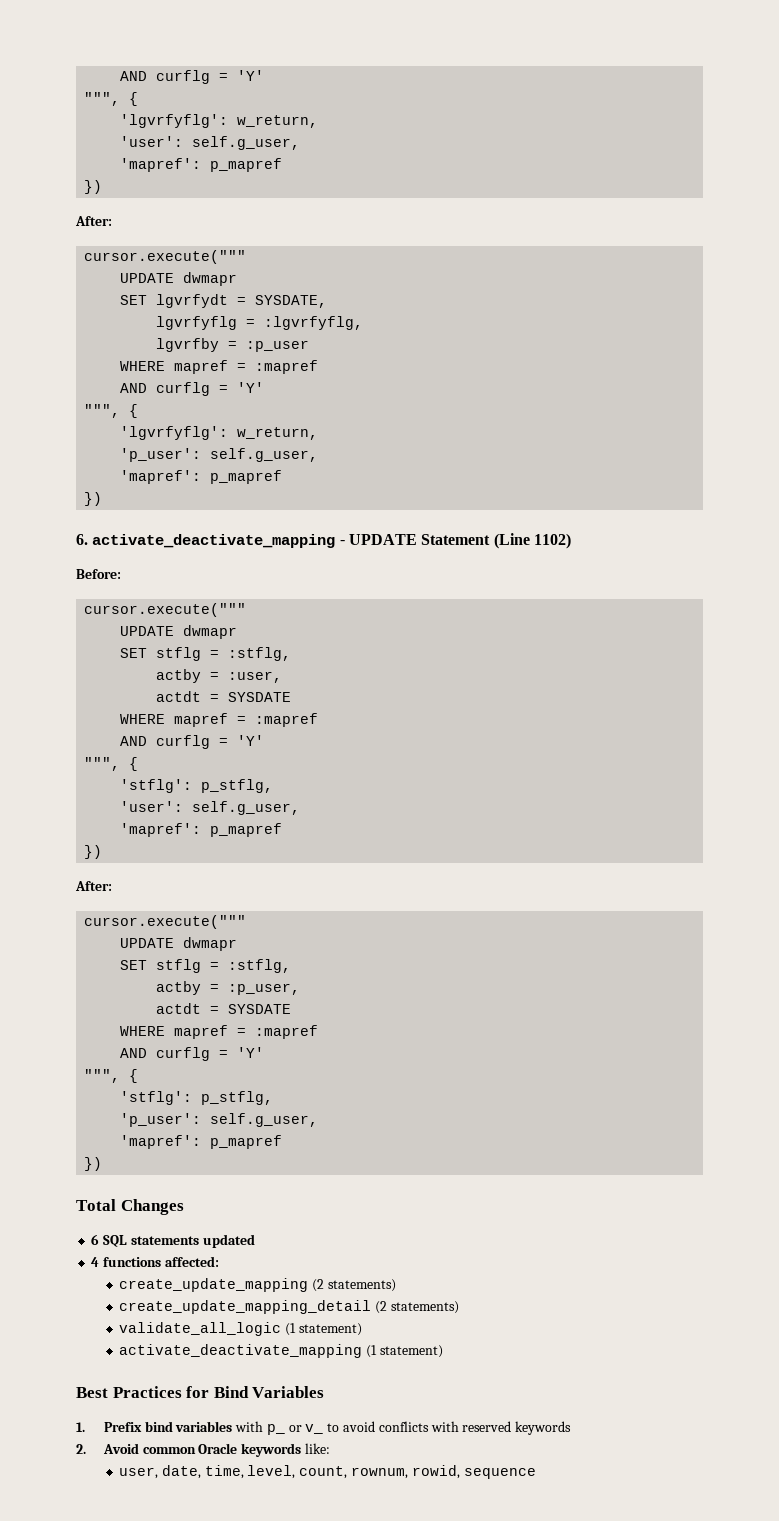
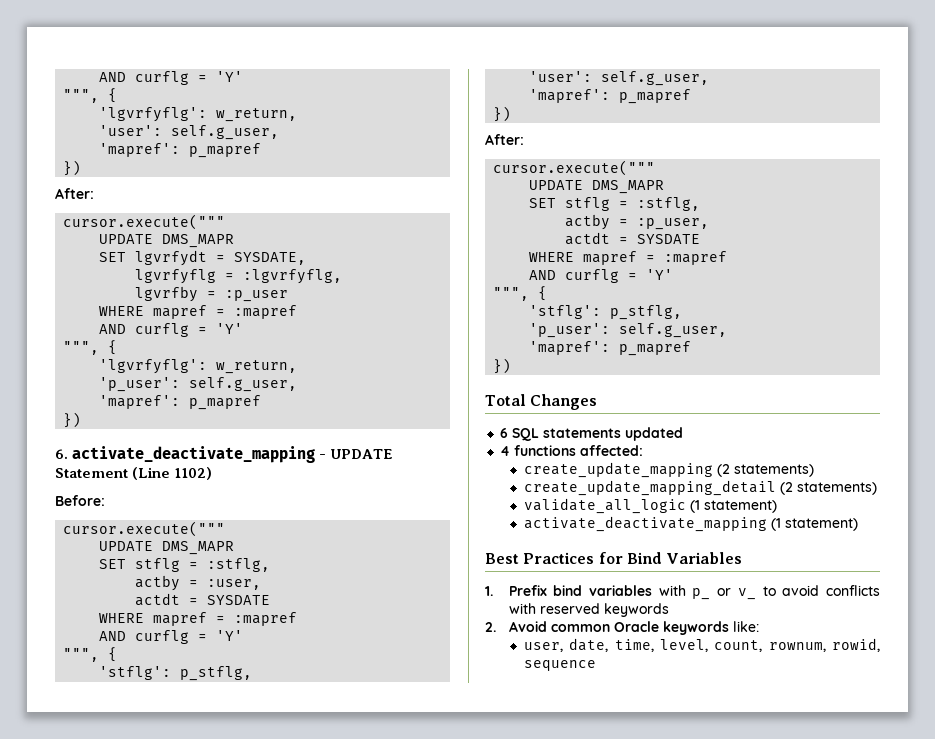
[183,272,238,286] dwmapr -> [162,234,235,248] DMS_MAPR
[183,625,238,639] dwmapr -> [162,541,235,555] DMS_MAPR
[183,937,238,951] dwmapr -> [592,180,665,194] DMS_MAPR

